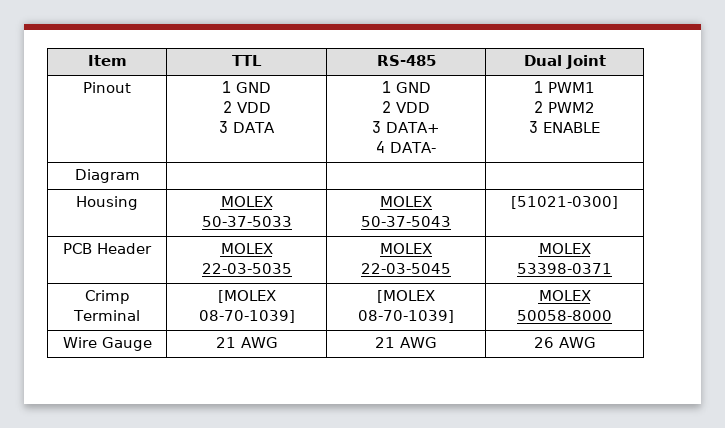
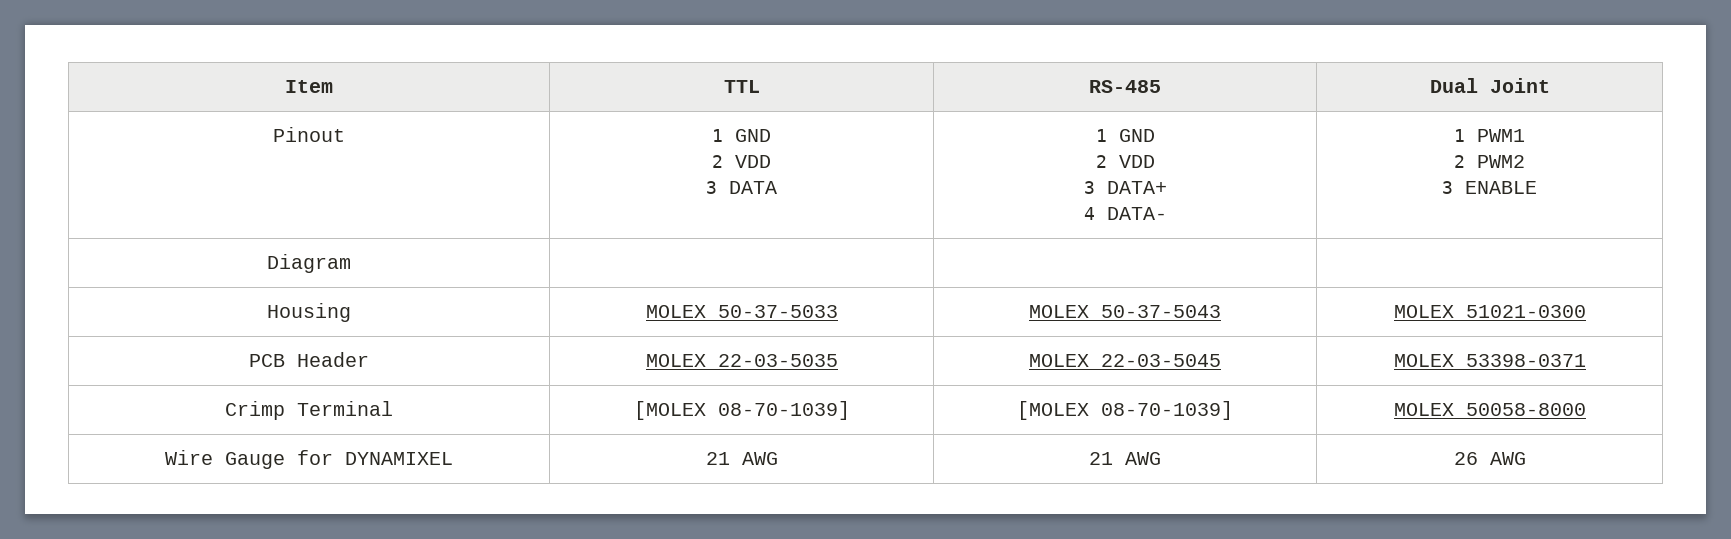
[511,196,618,209] [51021-0300] -> [1393,305,1586,318] MOLEX 51021-0300
(152, 344) none -> [297,450,453,465] for DYNAMIXEL

